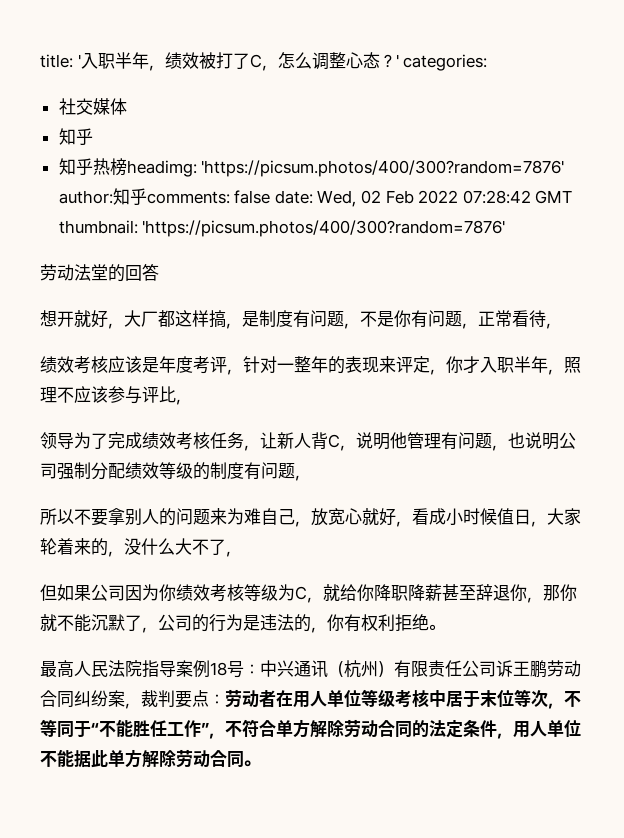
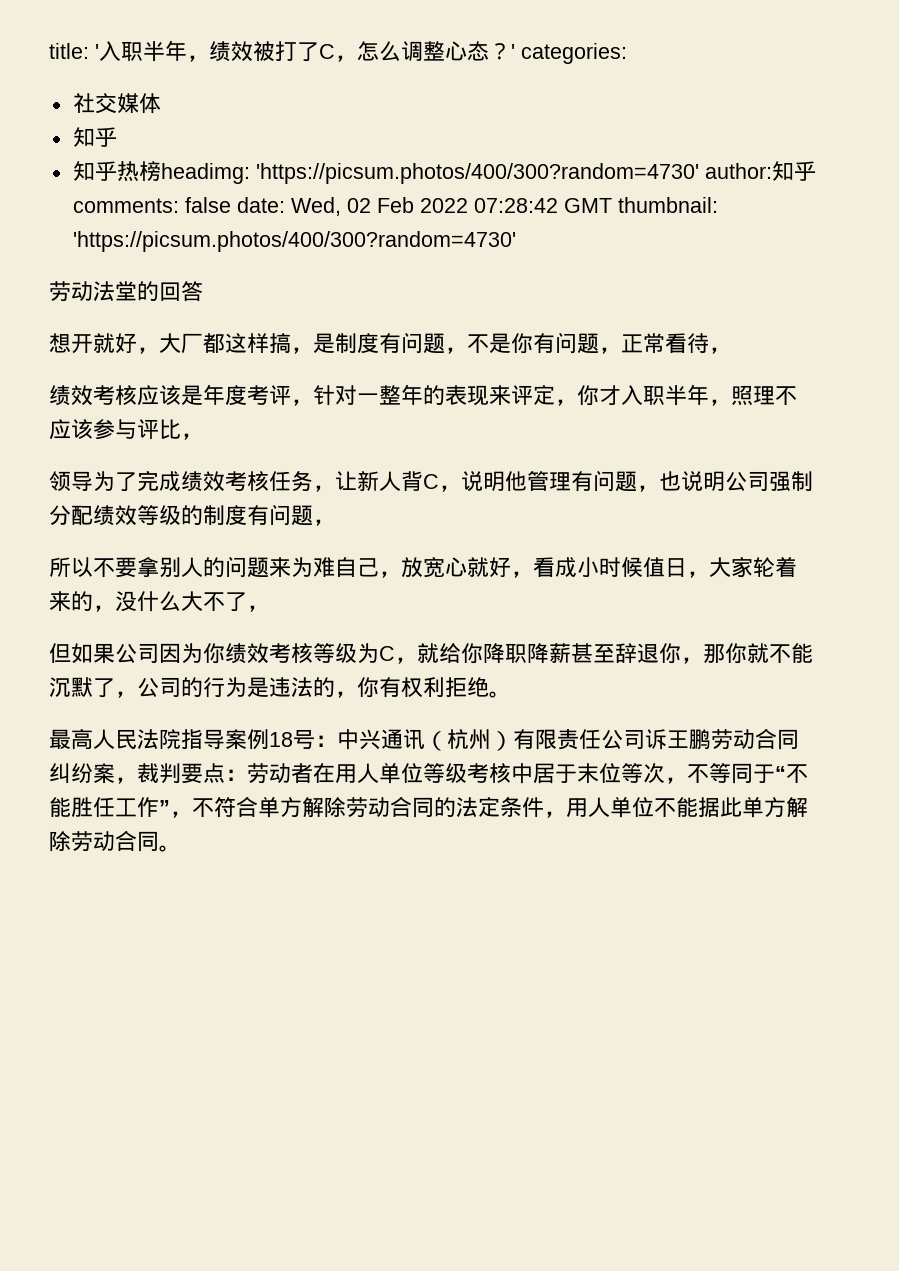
[201,160,565,177] 'https://picsum.photos/400/300?random=7876' -> [255,163,699,184] 'https://picsum.photos/400/300?random=4730'
[142,220,506,237] 'https://picsum.photos/400/300?random=7876' -> [72,231,516,252] 'https://picsum.photos/400/300?random=4730'

